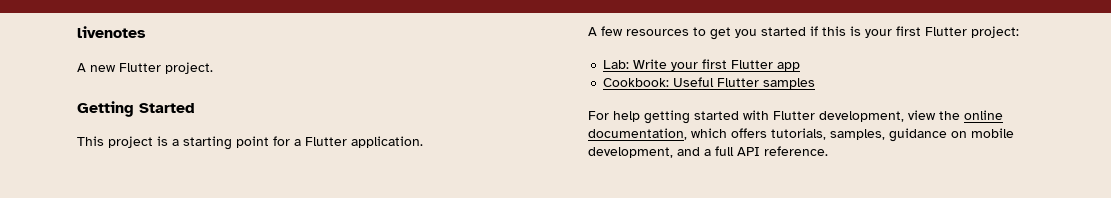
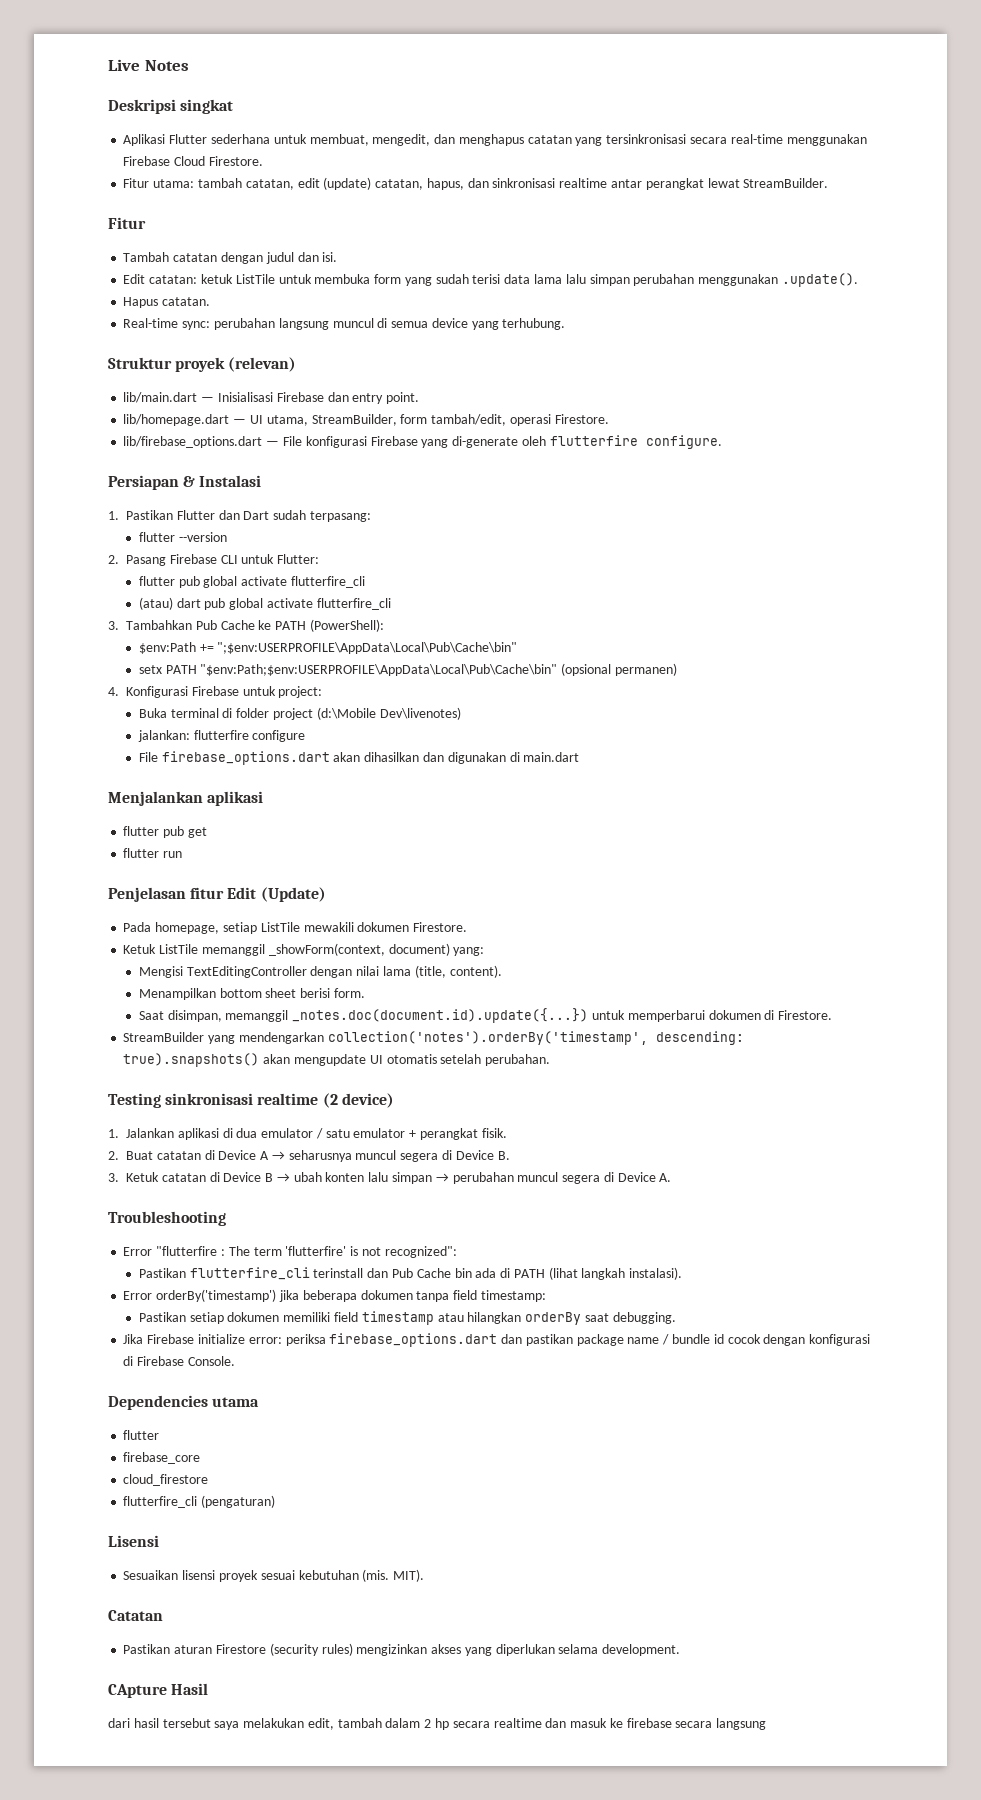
[77,26,146,38] [77,62,213,74] [77,101,195,117] [77,136,423,150] [588,26,1019,40] [603,59,801,71] [603,77,816,89] [588,110,1003,124] [588,128,1014,142] [588,146,828,158] livenotes // A new Flutter project. // Getting Started // This project is a starting point for a Flutter application. // A few resources to get you started if this is your first Flutter project: // Lab: Write your first Flutter app // Cookbook: Useful Flutter samples // For help getting started with Flutter development, view the online documentation, which offers tutorials, samples, guidance on mobile development, and a full API reference. -> [108,59,189,71] [108,99,234,114] [123,134,867,146] [123,156,263,166] [123,177,829,190] [108,217,146,229] [123,252,338,264] [123,273,858,287] [123,297,211,308] [123,318,566,330] [108,357,297,372] [123,392,420,404] [123,414,609,426] [123,435,722,449] [108,475,262,490] [108,510,371,522] [138,532,227,542] [108,554,320,566] [138,576,365,588] [138,597,391,610] [108,619,384,632] [138,642,518,654] [138,663,677,676] [108,686,323,698] [138,707,461,720] [137,730,306,742] [138,751,580,765] [108,791,264,806] [123,826,207,838] [123,848,183,858] [108,887,326,902] [123,922,468,934] [123,943,485,956] [138,965,502,978] [138,988,365,1000] [138,1008,833,1023] [123,1031,744,1045] [123,1053,551,1067] [108,1093,394,1108] [108,1128,507,1140] [108,1150,510,1162] [108,1172,672,1184] [108,1211,226,1226] [123,1246,457,1258] [138,1267,683,1280] [123,1289,546,1302] [138,1311,676,1325] [123,1333,871,1347] [123,1356,235,1366] [108,1395,260,1410] [123,1430,160,1440] [123,1452,201,1464] [123,1474,209,1486] [123,1495,276,1508] [108,1535,159,1547] [123,1569,425,1582] [108,1610,163,1621] [123,1643,681,1656] [108,1683,209,1698] [108,1718,767,1730] Live Notes // Deskripsi singkat // Aplikasi Flutter sederhana untuk membuat, mengedit, dan menghapus catatan yang tersinkronisasi secara real-time menggunakan Firebase Cloud Firestore. // Fitur utama: tambah catatan, edit (update) catatan, hapus, dan sinkronisasi realtime antar perangkat lewat StreamBuilder. // Fitur // Tambah catatan dengan judul dan isi. // Edit catatan: ketuk ListTile untuk membuka form yang sudah terisi data lama lalu simpan perubahan menggunakan .update(). // Hapus catatan. // Real-time sync: perubahan langsung muncul di semua device yang terhubung. // Struktur proyek (relevan) // lib/main.dart — Inisialisasi Firebase dan entry point. // lib/homepage.dart — UI utama, StreamBuilder, form tambah/edit, operasi Firestore. // lib/firebase_options.dart — File konfigurasi Firebase yang di-generate oleh flutterfire configure. // Persiapan & Instalasi // 1. Pastikan Flutter dan Dart sudah terpasang: // flutter --version // 2. Pasang Firebase CLI untuk Flutter: // flutter pub global activate flutterfire_cli // (atau) dart pub global activate flutterfire_cli // 3. Tambahkan Pub Cache ke PATH (PowerShell): // $env:Path += ";$env:USERPROFILE\AppData\Local\Pub\Cache\bin" // setx PATH "$env:Path;$env:USERPROFILE\AppData\Local\Pub\Cache\bin" (opsional permanen) // 4. Konfigurasi Firebase untuk project: // Buka terminal di folder project (d:\Mobile Dev\livenotes) // jalankan: flutterfire configure // File firebase_options.dart akan dihasilkan dan digunakan di main.dart // Menjalankan aplikasi // flutter pub get // flutter run // Penjelasan fitur Edit (Update) // Pada homepage, setiap ListTile mewakili dokumen Firestore. // Ketuk ListTile memanggil _showForm(context, document) yang: // Mengisi TextEditingController dengan nilai lama (title, content). // Menampilkan bottom sheet berisi form. // Saat disimpan, memanggil _notes.doc(document.id).update({...}) untuk memperbarui dokumen di Firestore. // StreamBuilder yang mendengarkan collection('notes').orderBy('timestamp', descending: true).snapshots() akan mengupdate UI otomatis setelah perubahan. // Testing sinkronisasi realtime (2 device) // 1. Jalankan aplikasi di dua emulator / satu emulator + perangkat fisik. // 2. Buat catatan di Device A → seharusnya muncul segera di Device B. // 3. Ketuk catatan di Device B → ubah konten lalu simpan → perubahan muncul segera di Device A. // Troubleshooting // Error "flutterfire : The term 'flutterfire' is not recognized": // Pastikan flutterfire_cli terinstall dan Pub Cache bin ada di PATH (lihat langkah instalasi). // Error orderBy('timestamp') jika beberapa dokumen tanpa field timestamp: // Pastikan setiap dokumen memiliki field timestamp atau hilangkan orderBy saat debugging. // Jika Firebase initialize error: periksa firebase_options.dart dan pastikan package name / bundle id cocok dengan konfigurasi di Firebase Console. // Dependencies utama // flutter // firebase_core // cloud_firestore // flutterfire_cli (pengaturan) // Lisensi // Sesuaikan lisensi proyek sesuai kebutuhan (mis. MIT). // Catatan // Pastikan aturan Firestore (security rules) mengizinkan akses yang diperlukan selama development. // CApture Hasil // dari hasil tersebut saya melakukan edit, tambah dalam 2 hp secara realtime dan masuk ke firebase secara langsung

